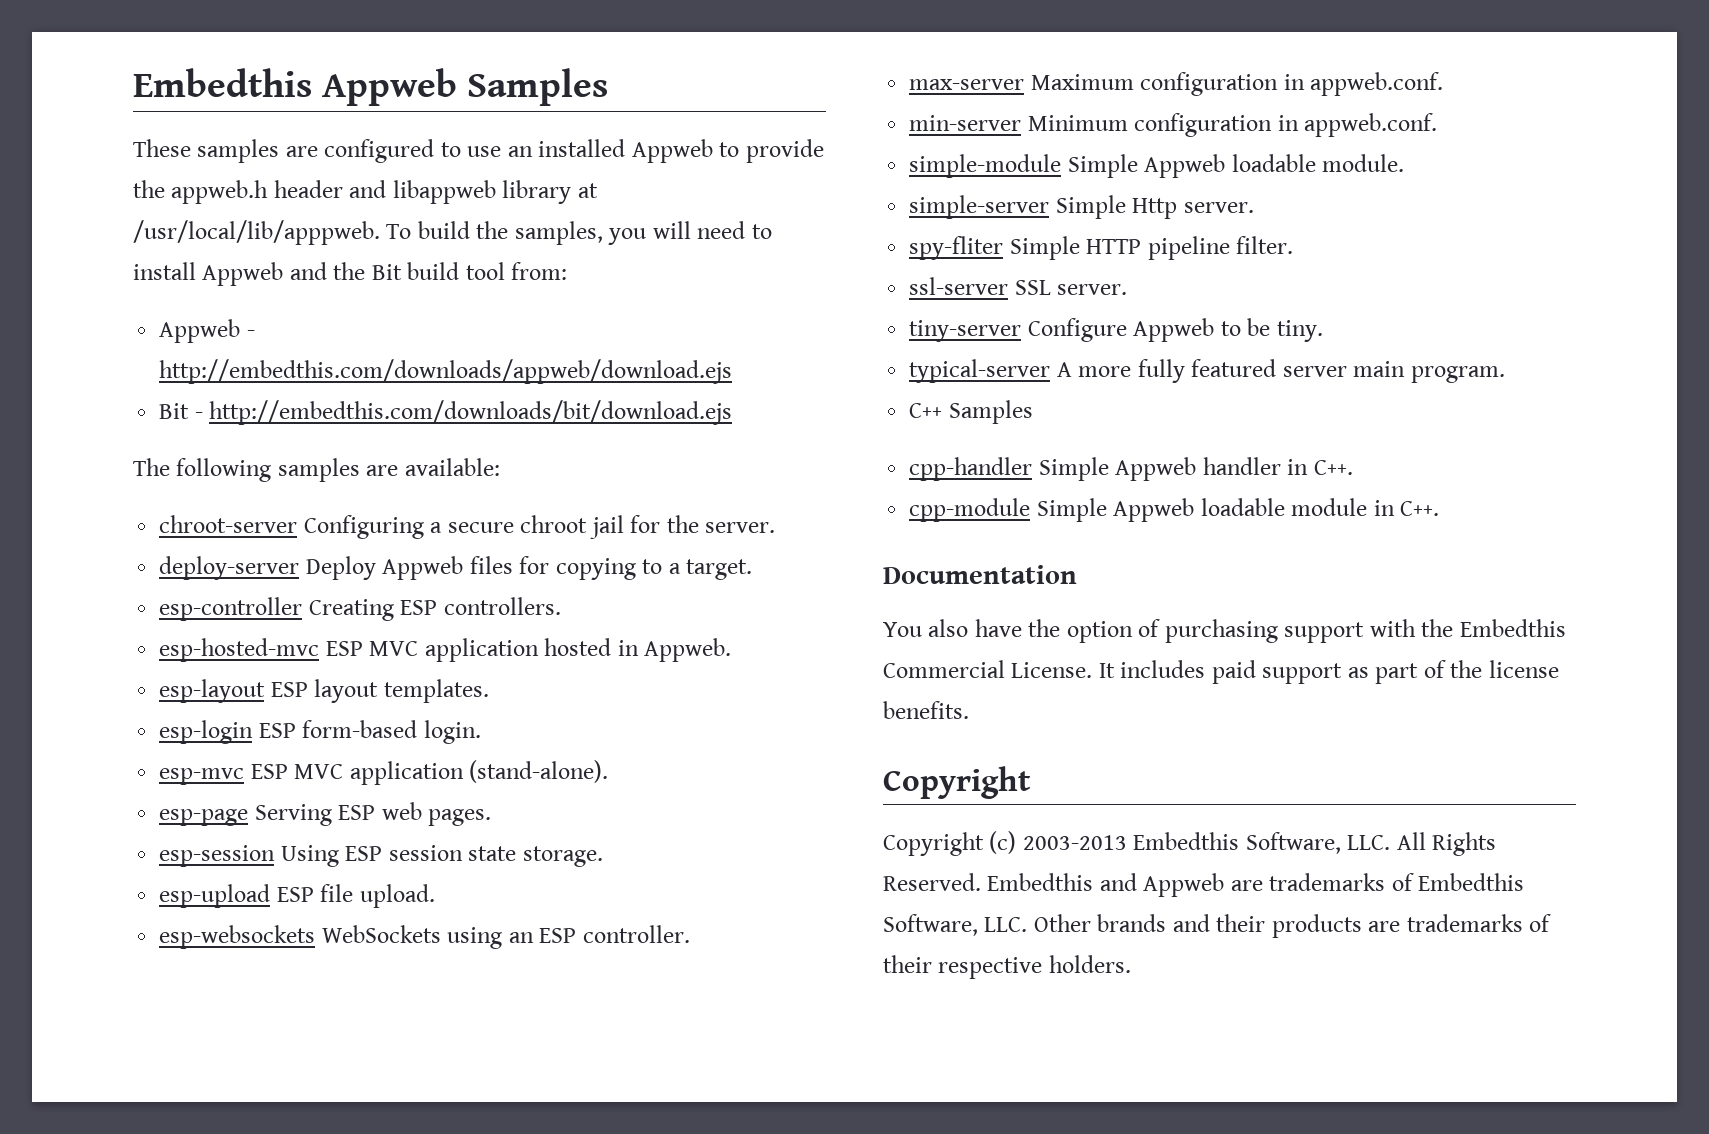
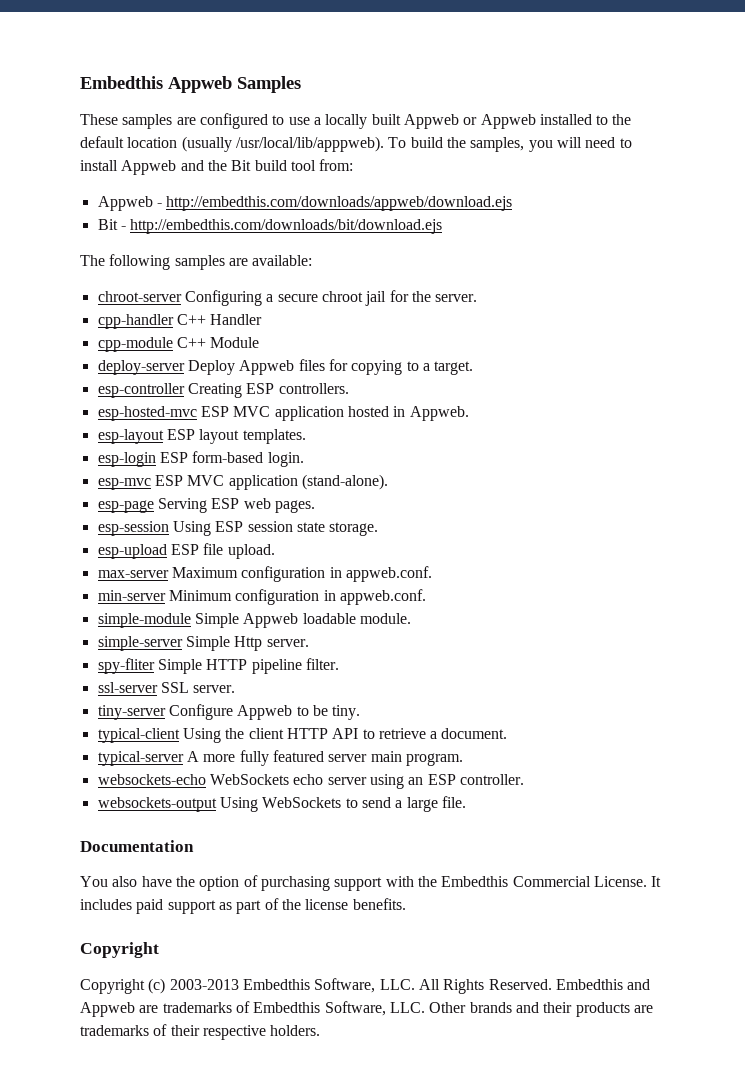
[507,139,824,163] [133,180,598,204] [133,220,380,245] an installed Appweb to provide the appweb.h header and libappweb library at /usr/local/lib/apppweb. -> [313,114,632,129] [80,136,384,152] a locally built Appweb or Appweb installed to the default location (usually /usr/local/lib/apppweb).
(776, 527) none -> [97,314,263,329] [97,337,260,352] // cpp-handler C++ Handler // cpp-module C++ Module
[159,925,690,949] // esp-websockets WebSockets using an ESP controller. -> (275, 551) none
(1323, 331) none -> [97,728,508,743] // typical-client Using the client HTTP API to retrieve a document.
[909,400,1033,424] [909,457,1353,481] [909,498,1440,522] C++ Samples // cpp-handler Simple Appweb handler in C++. // cpp-module Simple Appweb loadable module in C++. -> [97,774,524,789] [97,796,466,812] websockets-echo WebSockets echo server using an ESP controller. // websockets-output Using WebSockets to send a large file.

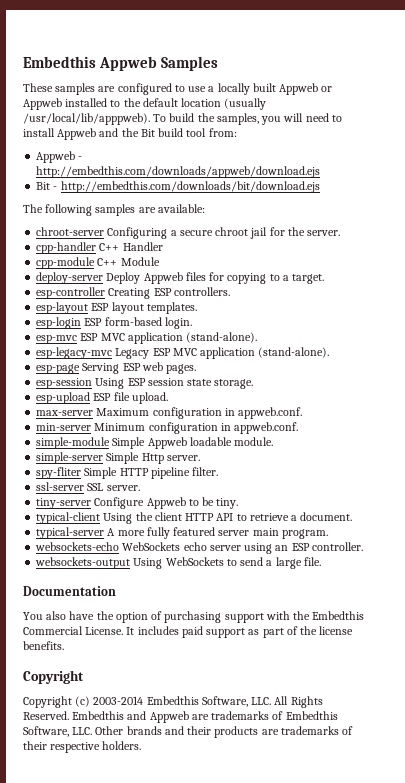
[97,406,469,421] // esp-hosted-mvc ESP MVC application hosted in Appweb. -> (230, 291) none
(388, 482) none -> [36,347,330,359] // esp-legacy-mvc Legacy ESP MVC application (stand-alone).
[169,979,239,990] 2003-2013 -> [93,696,144,705] 2003-2014

